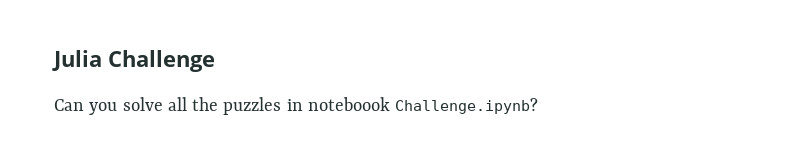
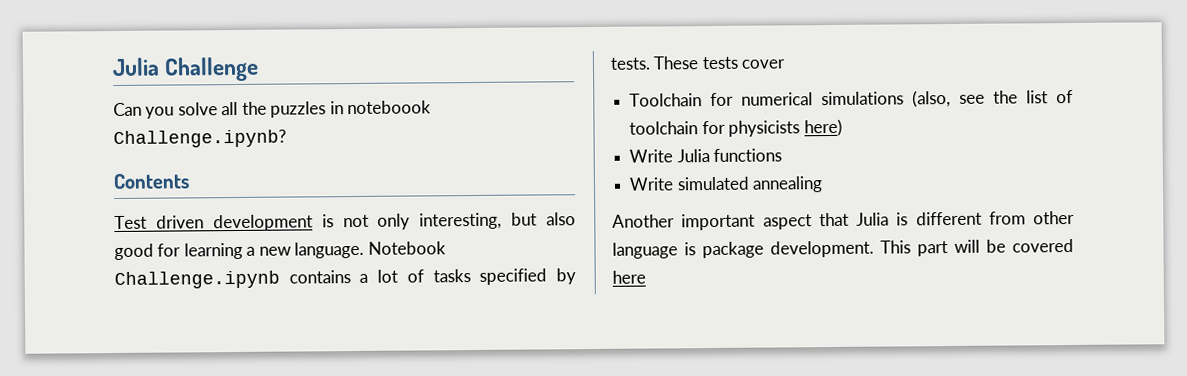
(539, 106) none -> [113,173,189,190] [114,212,576,232] [114,241,446,261] [114,268,576,290] [610,56,787,70] [629,89,1073,108] [629,118,843,137] [629,148,783,163] [629,176,824,193] [612,210,1075,231] [612,238,1074,259] [612,270,646,284] // Contents // Test driven development is not only interesting, but also good for learning a new language. Notebook Challenge.ipynb contains a lot of tasks specified by tests. These tests cover // Toolchain for numerical simulations (also, see the list of toolchain for physicists here) // Write Julia functions // Write simulated annealing // Another important aspect that Julia is different from other language is package development. This part will be covered here

